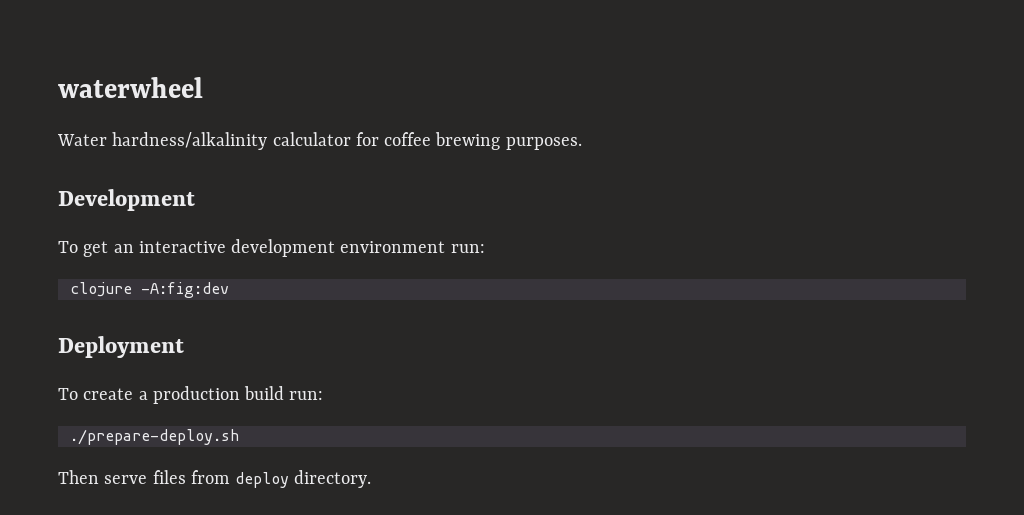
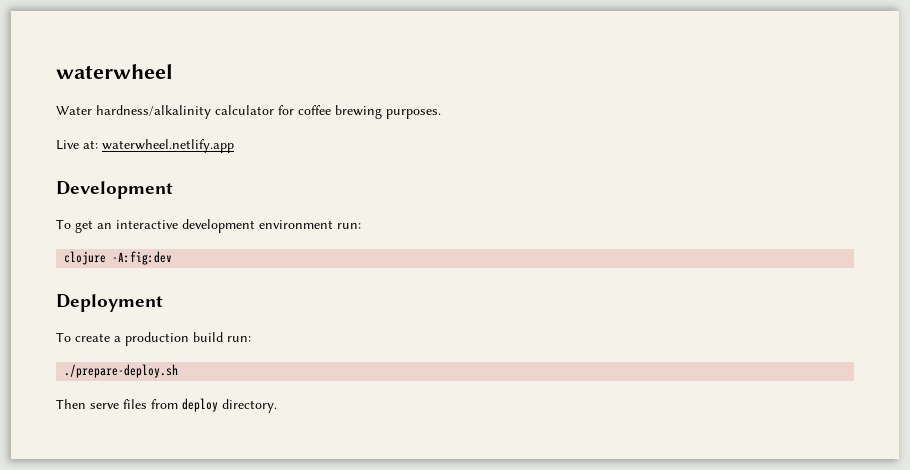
(582, 143) none -> [56,139,234,153] // Live at: waterwheel.netlify.app

